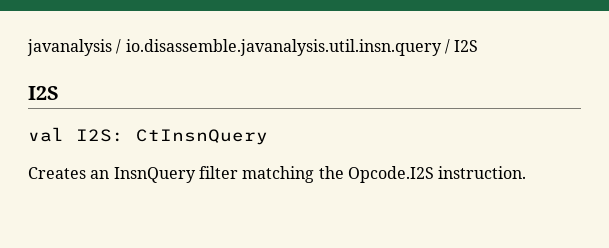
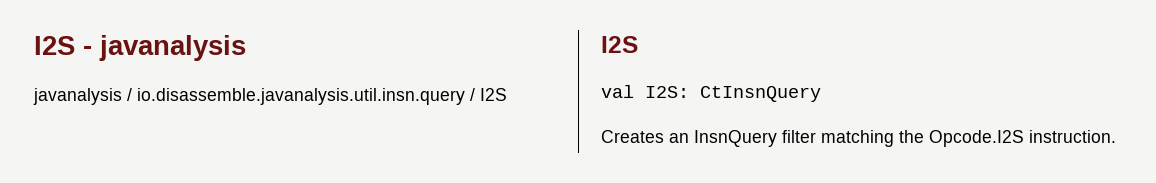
(27, 47) none -> [34,35,246,61] I2S - javanalysis //

